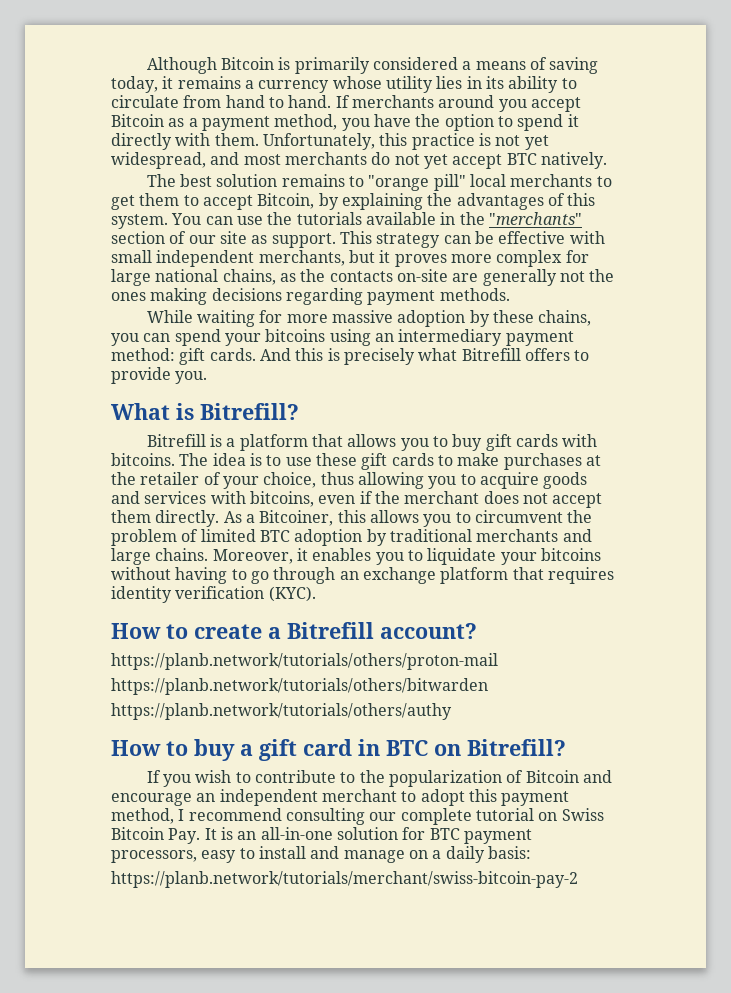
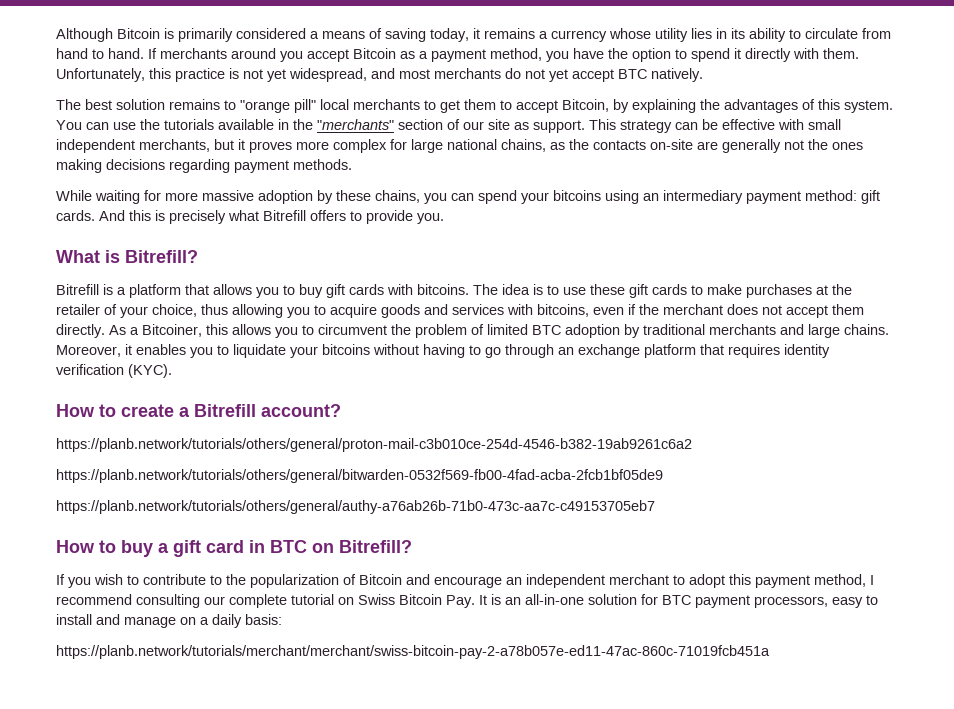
[111,653,498,670] [111,678,488,695] [111,703,452,720] https://planb.network/tutorials/others/proton-mail // https://planb.network/tutorials/others/bitwarden // https://planb.network/tutorials/others/authy -> [56,438,692,452] [56,469,663,483] [56,500,655,514] https://planb.network/tutorials/others/general/proton-mail-c3b010ce-254d-4546-b382-19ab9261c6a2 // https://planb.network/tutorials/others/general/bitwarden-0532f569-fb00-4fad-acba-2fcb1bf05de9 // https://planb.network/tutorials/others/general/authy-a76ab26b-71b0-473c-aa7c-c49153705eb7
[111,871,578,888] https://planb.network/tutorials/merchant/swiss-bitcoin-pay-2 -> [56,645,770,659] https://planb.network/tutorials/merchant/merchant/swiss-bitcoin-pay-2-a78b057e-ed11-47ac-860c-71019fcb451a

